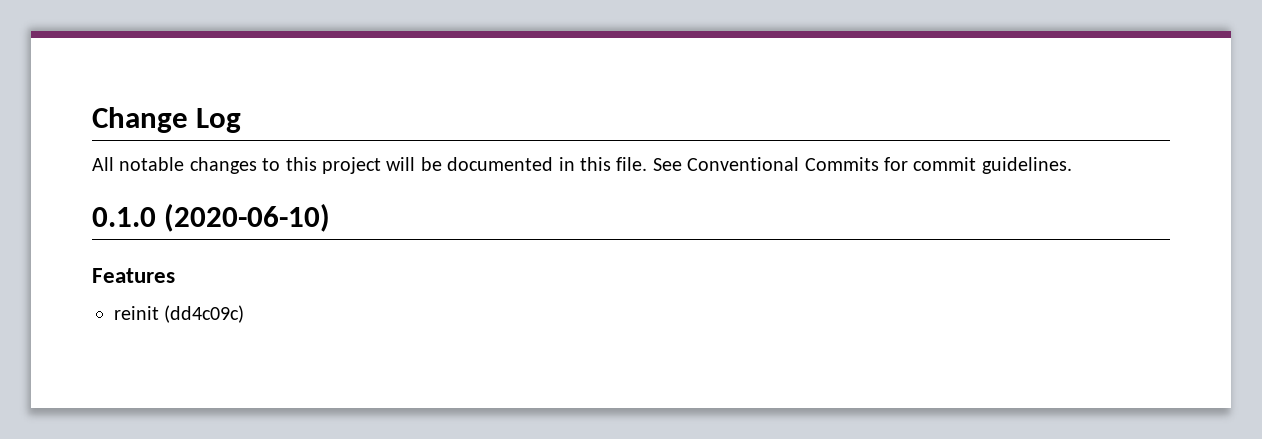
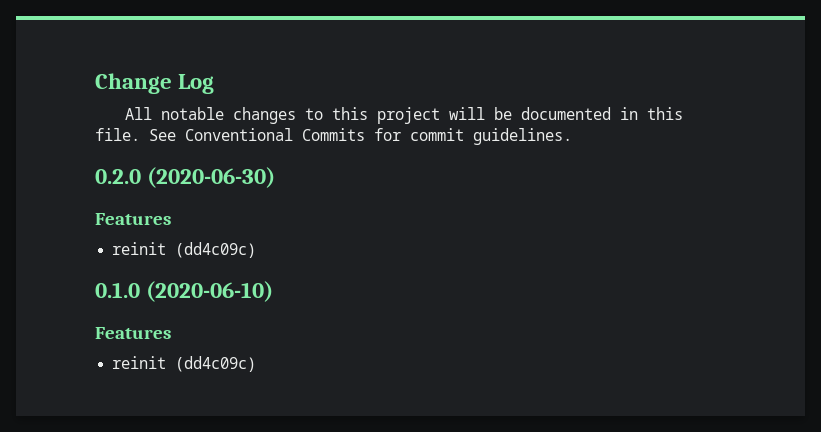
(1072, 165) none -> [95,167,276,188] [95,213,171,225] [112,242,257,258] // 0.2.0 (2020-06-30) // Features // reinit (dd4c09c)

